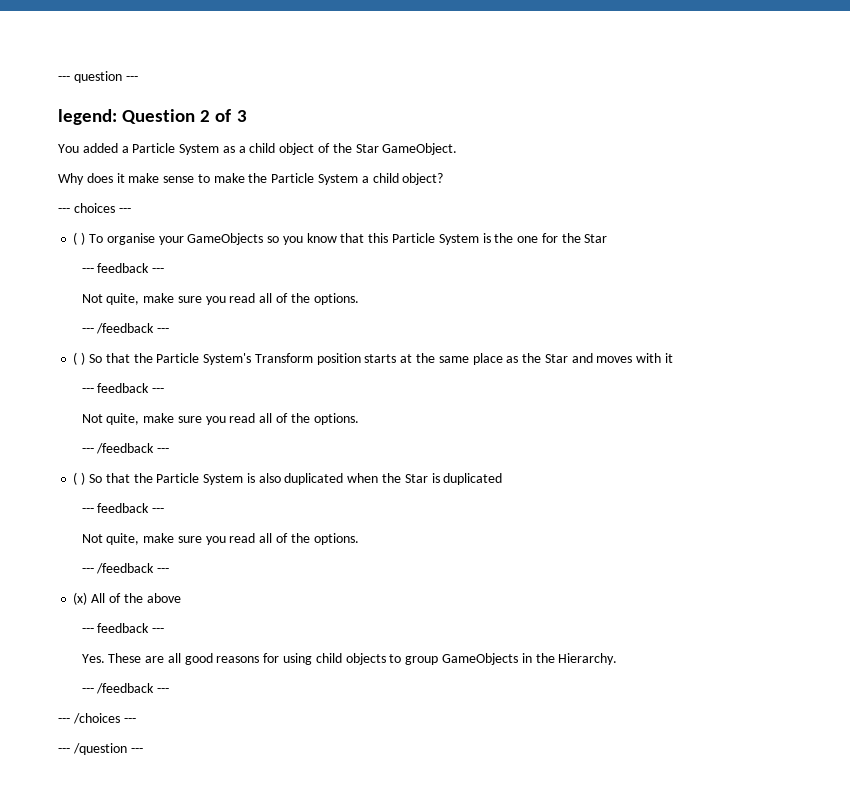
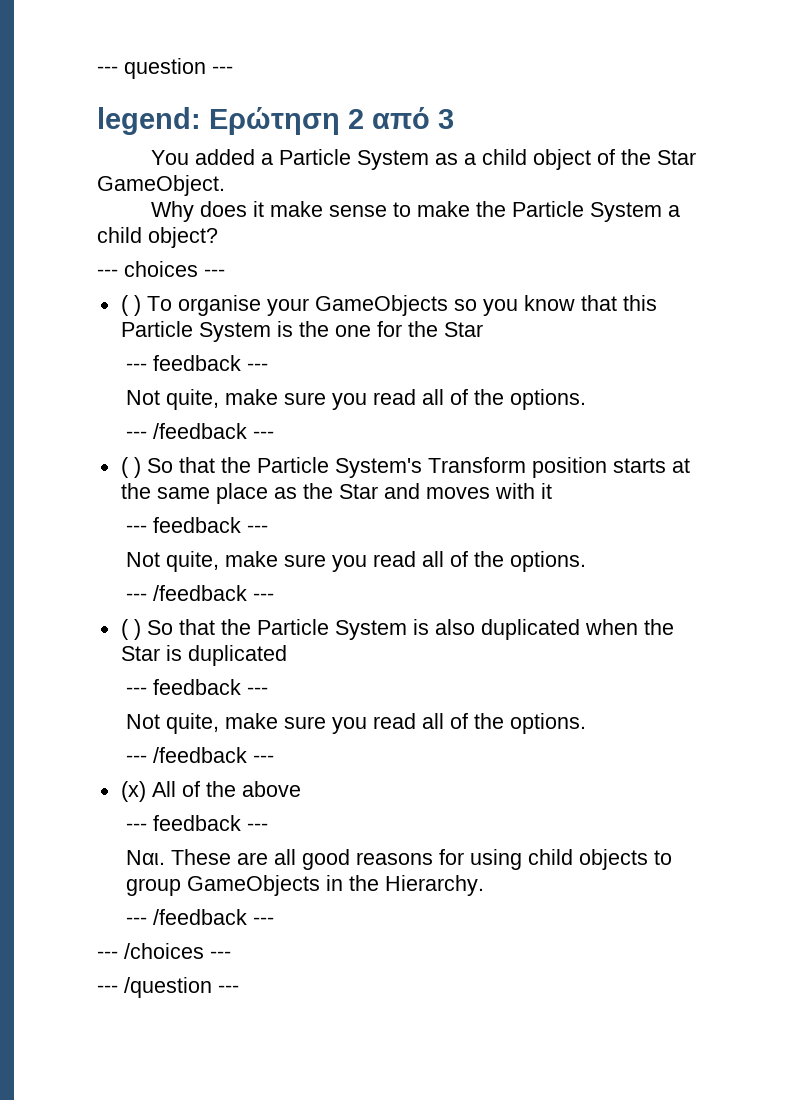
[122,109,232,124] Question 2 of -> [209,107,430,135] Ερώτηση 2 από
[81,654,105,663] Yes. -> [126,850,166,865] Ναι.

